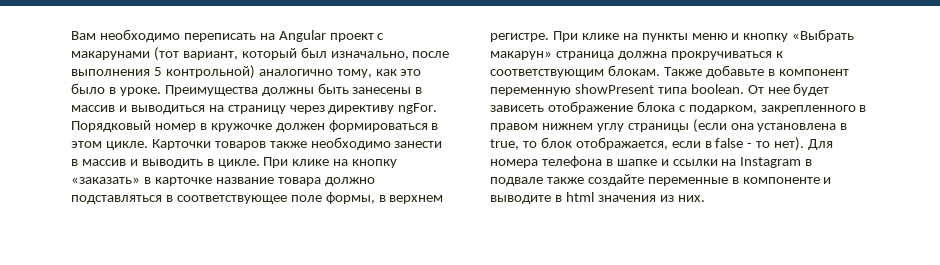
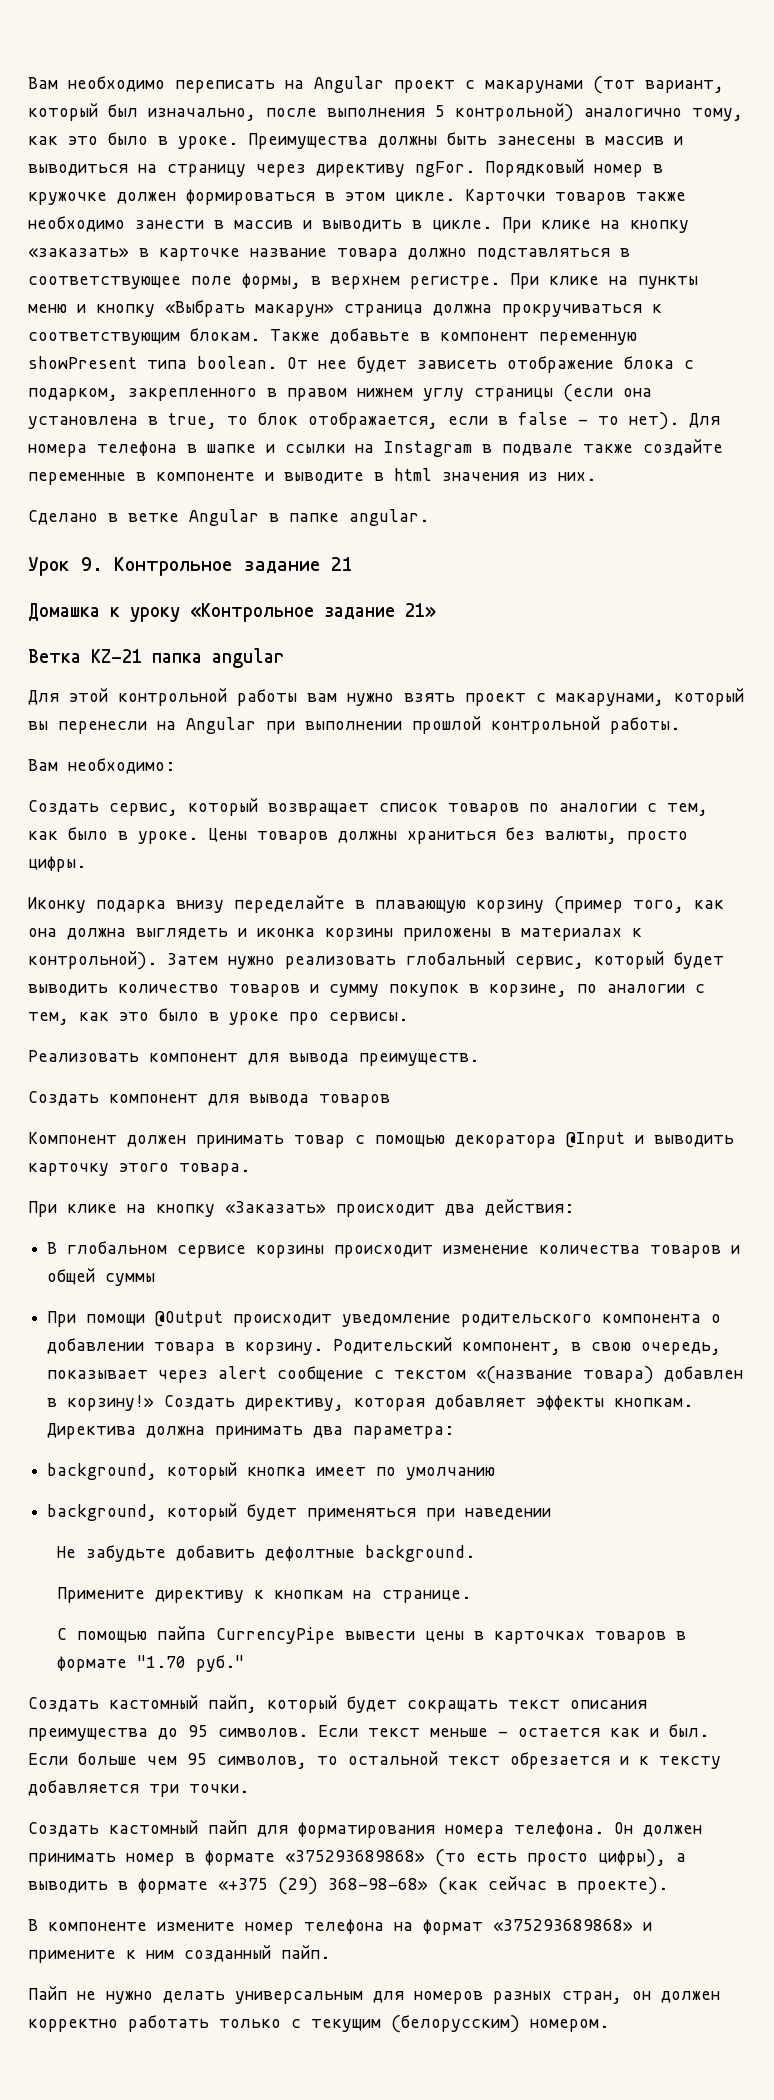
(705, 198) none -> [28,509,429,526] [28,557,353,576] [28,603,436,622] [28,648,284,668] [28,688,744,706] [28,716,680,734] [28,758,175,774] [28,798,708,816] [28,827,688,844] [28,856,86,872] [28,895,724,914] [28,928,642,941] [28,951,724,970] [28,984,705,997] [28,1008,408,1025] [28,1050,479,1066] [28,1091,390,1107] [28,1132,734,1148] [28,1163,250,1176] [28,1199,574,1217] [47,1241,741,1258] [47,1268,156,1286] [47,1311,722,1327] [47,1337,722,1355] [47,1366,744,1384] [47,1394,694,1411] [47,1423,455,1439] [47,1462,496,1480] [47,1503,552,1521] [57,1545,476,1562] [57,1587,472,1603] [57,1626,687,1644] [57,1655,245,1672] [28,1695,647,1713] [28,1724,709,1741] [28,1751,721,1769] [28,1780,249,1797] [28,1820,702,1838] [28,1849,686,1867] [28,1876,668,1895] [28,1919,652,1935] [28,1945,330,1963] [28,1986,720,2004] [28,2015,609,2033] // Сделано в ветке Angular в папке angular. // Урок 9. Контрольное задание 21 // Домашка к уроку «Контрольное задание 21» // Ветка KZ-21 папка angular // Для этой контрольной работы вам нужно взять проект с макарунами, который вы перенесли на Angular при выполнении прошлой контрольной работы. // Вам необходимо: // Создать сервис, который возвращает список товаров по аналогии с тем, как было в уроке. Цены товаров должны храниться без валюты, просто цифры. // Иконку подарка внизу переделайте в плавающую корзину (пример того, как она должна выглядеть и иконка корзины приложены в материалах к контрольной). Затем нужно реализовать глобальный сервис, который будет выводить количество товаров и сумму покупок в корзине, по аналогии с тем, как это было в уроке про сервисы. // Реализовать компонент для вывода преимуществ. // Создать компонент для вывода товаров // Компонент должен принимать товар с помощью декоратора @Input и выводить карточку этого товара. // При клике на кнопку «Заказать» происходит два действия: // В глобальном сервисе корзины происходит изменение количества товаров и общей суммы // При помощи @Output происходит уведомление родительского компонента о добавлении товара в корзину. Родительский компонент, в свою очередь, показывает через alert сообщение с текстом «(название товара) добавлен в корзину!» Создать директиву, которая добавляет эффекты кнопкам. Директива должна принимать два параметра: // background, который кнопка имеет по умолчанию // background, который будет применяться при наведении // Не забудьте добавить дефолтные background. // Примените директиву к кнопкам на странице. // С помощью пайпа CurrencyPipe вывести цены в карточках товаров в формате "1.70 руб." // Создать кастомный пайп, который будет сокращать текст описания преимущества до 95 символов. Если текст меньше - остается как и был. Если больше чем 95 символов, то остальной текст обрезается и к тексту добавляется три точки. // Создать кастомный пайп для форматирования номера телефона. Он должен принимать номер в формате «375293689868» (то есть просто цифры), а выводить в формате «+375 (29) 368-98-68» (как сейчас в проекте). // В компоненте измените номер телефона на формат «375293689868» и примените к ним созданный пайп. // Пайп не нужно делать универсальным для номеров разных стран, он должен корректно работать только с текущим (белорусским) номером.

